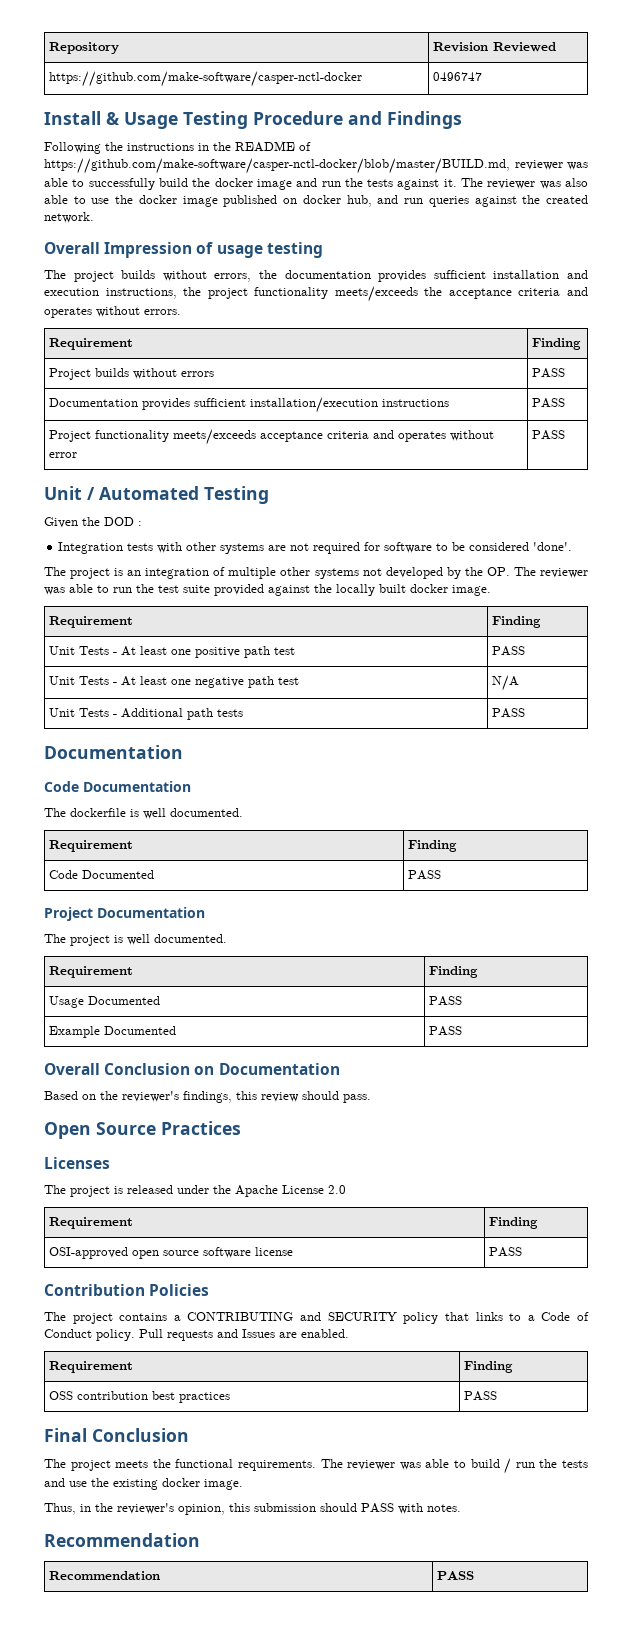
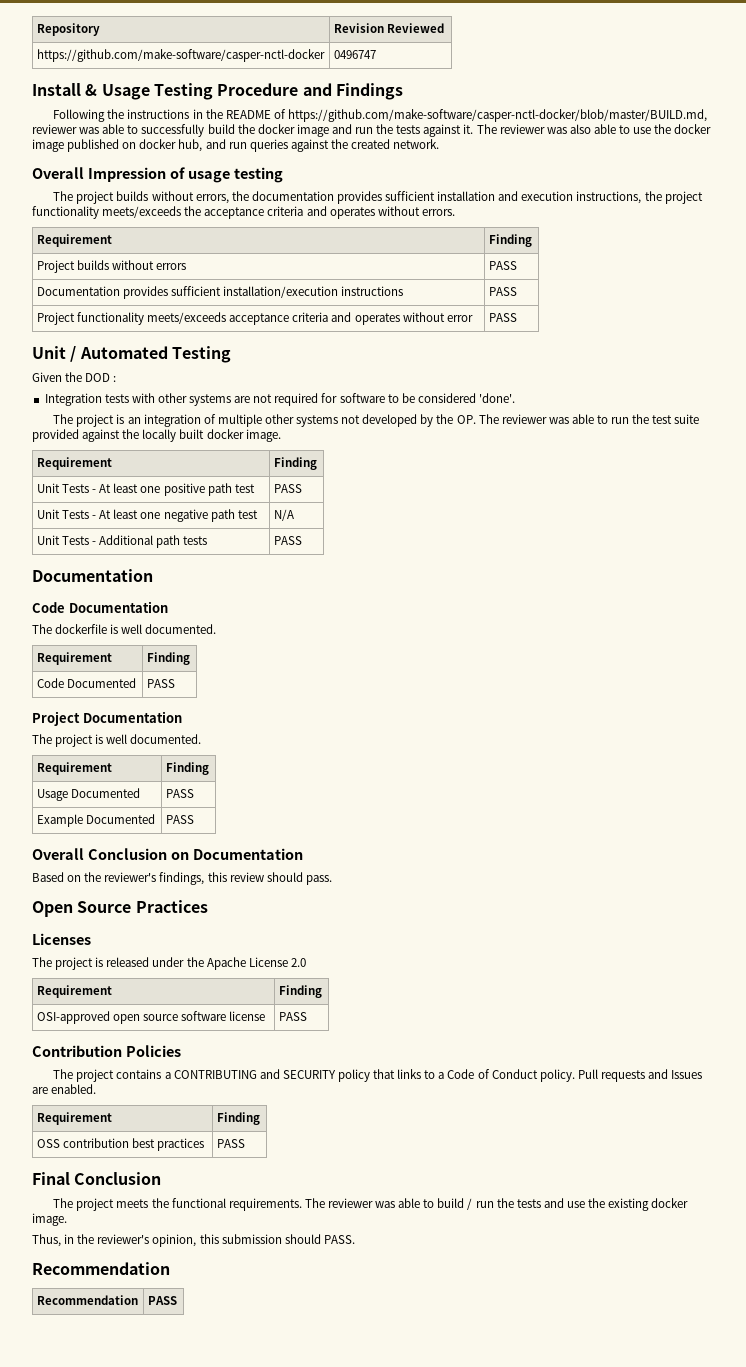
[361,1503,461,1514] PASS with notes. -> [323,1235,355,1244] PASS.

